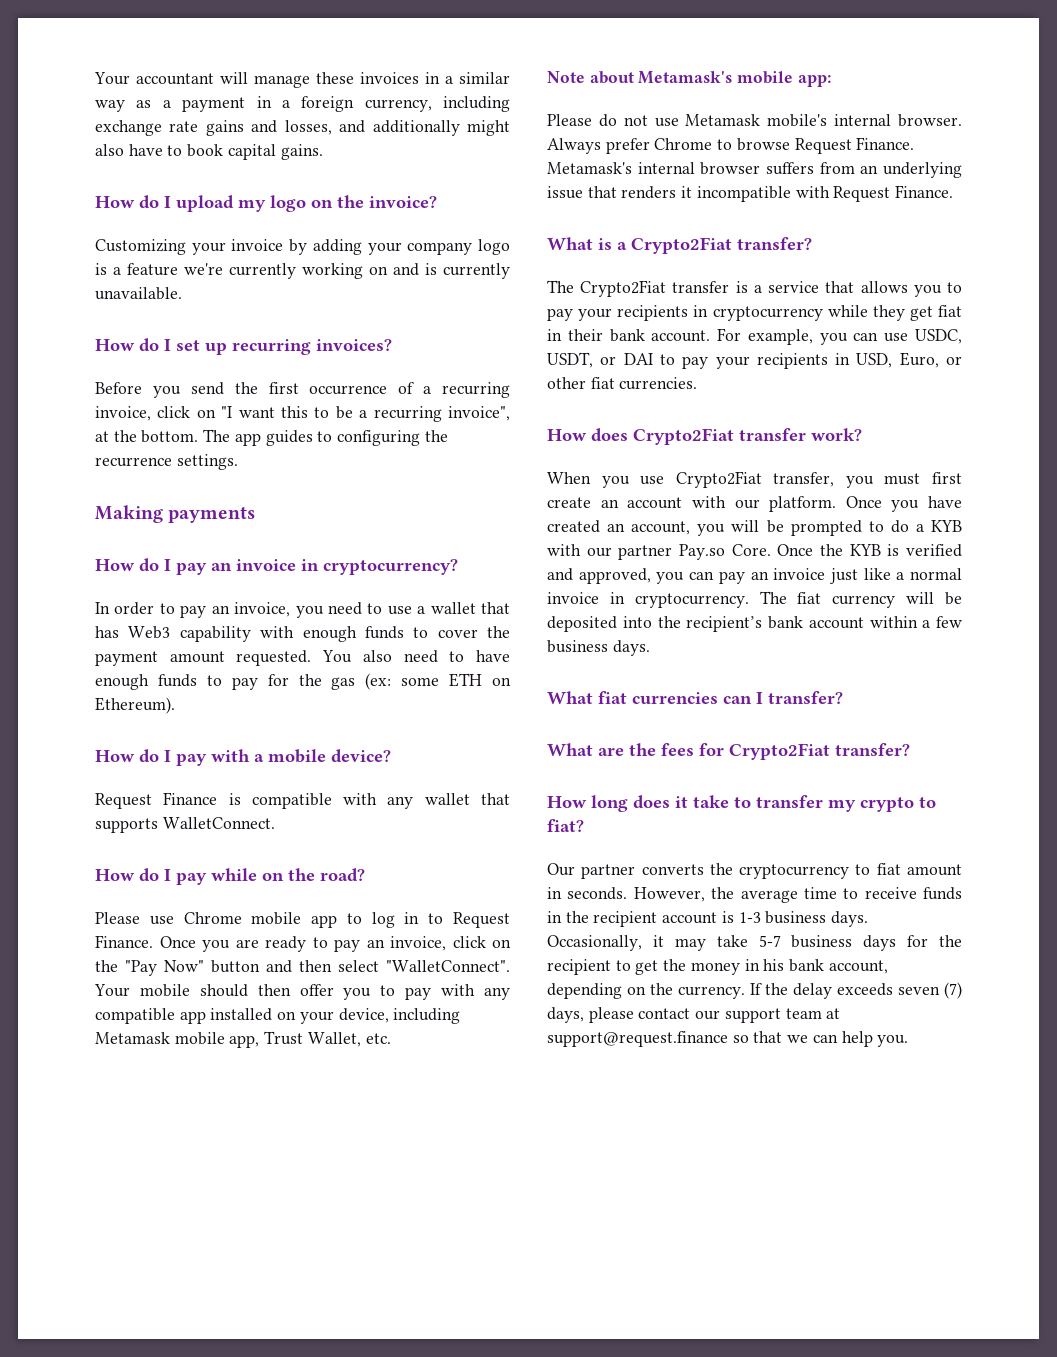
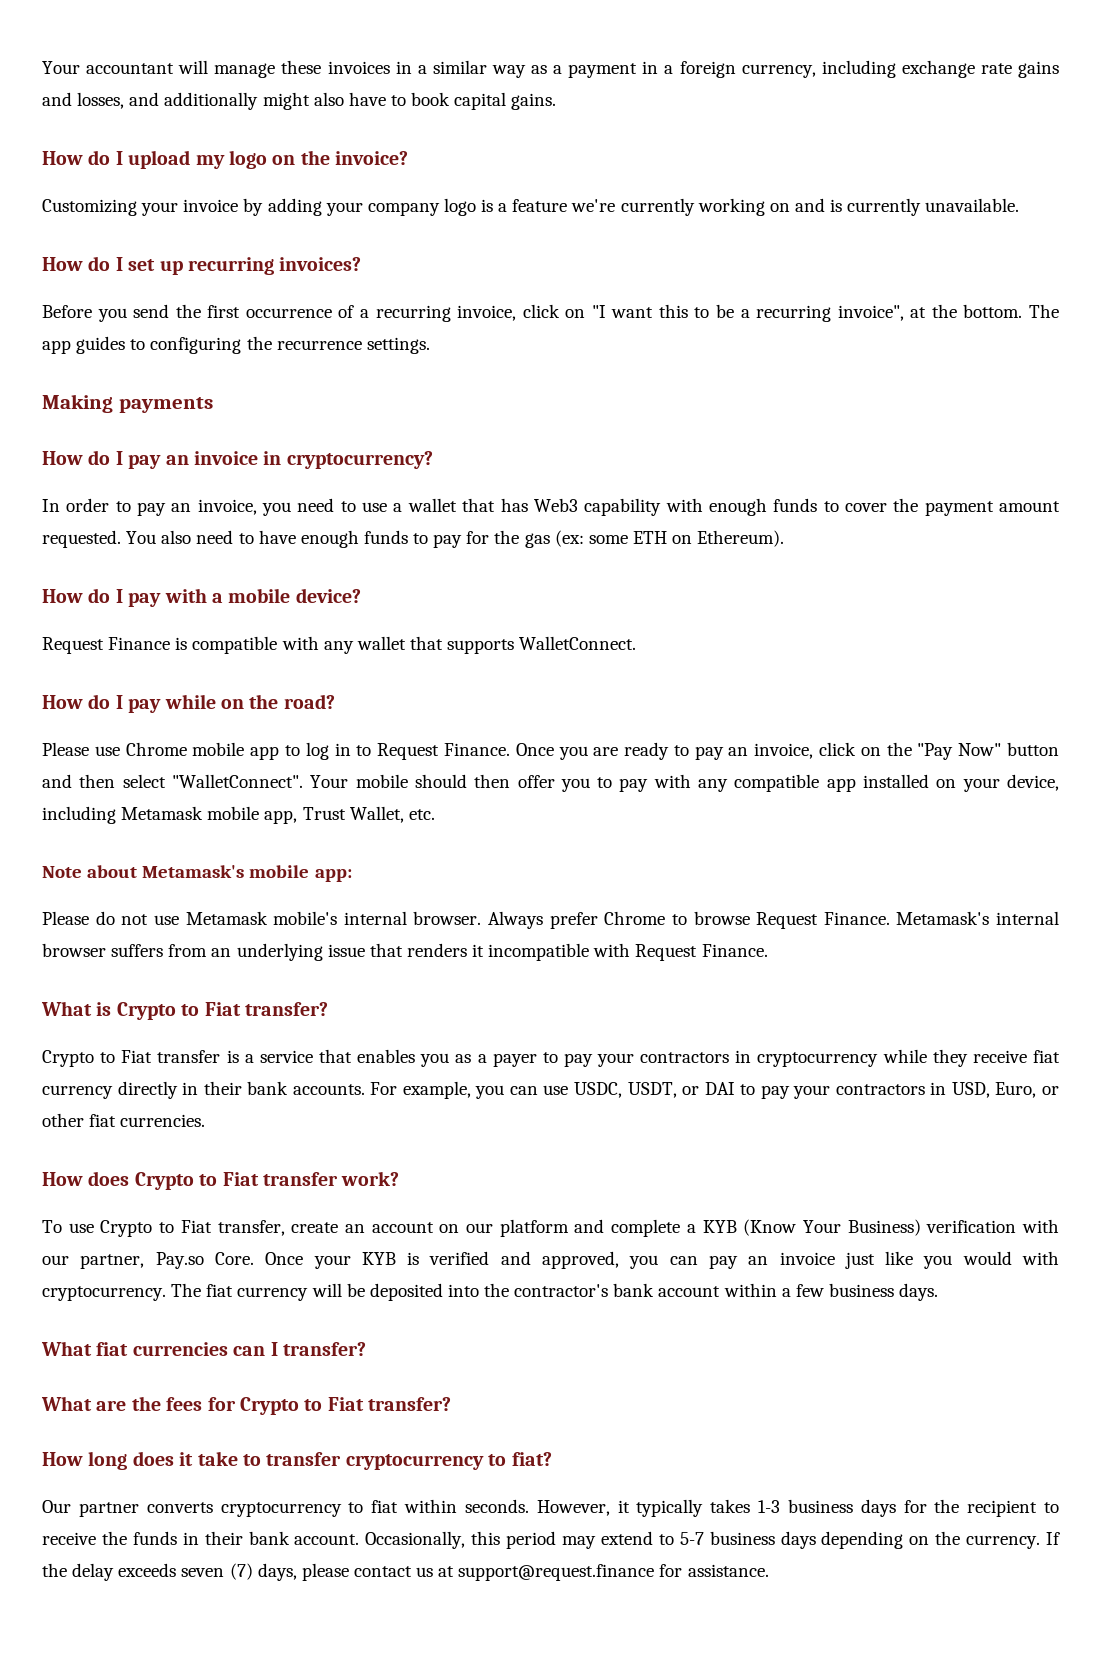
[617,237,812,254] [547,280,667,297] a Crypto2Fiat transfer? // The Crypto2Fiat -> [116,1002,328,1020] [42,1050,153,1067] Crypto to Fiat transfer? // Crypto to Fiat
[860,281,962,297] [547,305,689,321] allows you to pay your recipients -> [357,1049,730,1067] enables you as a payer to pay your contractors
[909,305,962,321] [547,329,711,342] get fiat in their bank account. -> [972,1050,1060,1063] [42,1081,365,1099] receive fiat currency directly in their bank accounts.
[756,353,828,369] recipients -> [835,1084,925,1095] contractors
[633,428,734,445] Crypto2Fiat -> [134,1172,259,1190] Crypto to Fiat
[547,471,962,488] [547,496,962,512] [547,520,962,536] [547,544,673,560] When you use Crypto2Fiat transfer, you must first create an account with our platform. Once you have created an account, you will be prompted to do a KYB with our partner -> [42,1219,1060,1237] [42,1254,145,1269] To use Crypto to Fiat transfer, create an account on our platform and complete a KYB (Know Your Business) verification with our partner,
[820,544,843,556] the -> [313,1255,351,1269] your
[896,568,962,580] [547,592,625,604] a normal invoice in -> [923,1251,1059,1269] you would with
[686,616,763,632] recipient’s -> [514,1284,609,1297] contractor's
[729,743,830,760] Crypto2Fiat -> [240,1397,364,1415] Crypto to Fiat
[828,797,914,812] my crypto -> [345,1454,484,1470] cryptocurrency
[709,863,733,875] the -> (213, 1507) none
[907,864,962,876] [547,887,962,903] [547,911,869,927] [547,935,781,951] amount in seconds. However, the average time to receive funds in the recipient account is 1-3 business days. Occasionally, it may take 5-7 -> [403,1499,780,1517] within seconds. However, it typically takes 1-3
[635,959,888,975] get the money in his bank account, -> [42,1531,816,1549] receive the funds in their bank account. Occasionally, this period may extend to 5-7 business days
[695,1008,841,1023] [547,1031,909,1047] our support team at support@request.finance so that we can help you. -> [416,1564,769,1581] us at support@request.finance for assistance.

